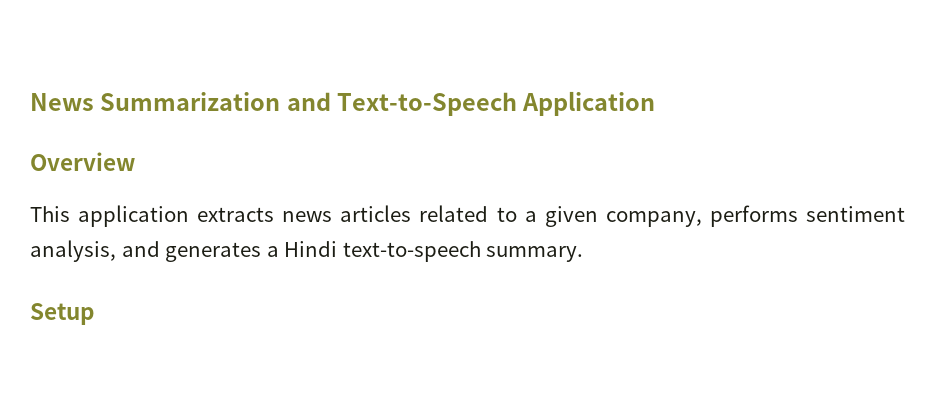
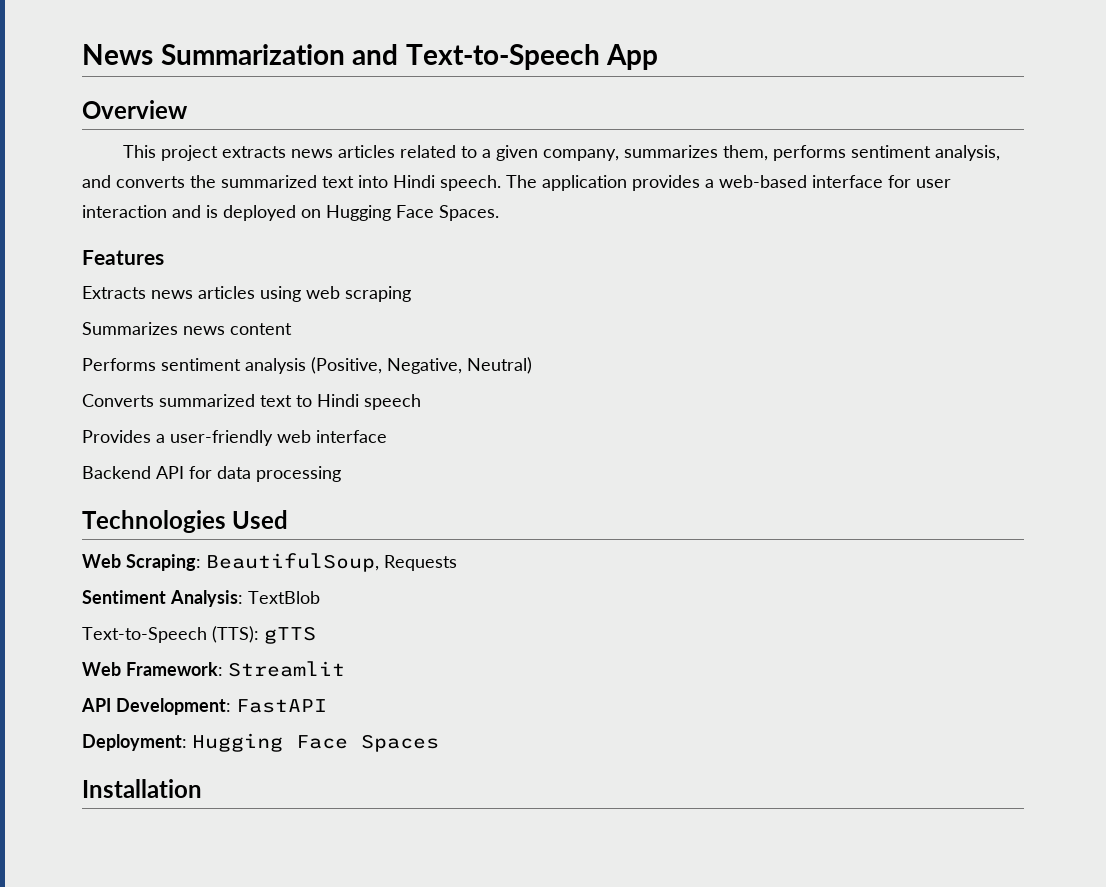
[522,91,656,116] Application -> [606,44,659,70] App
[78,205,190,227] application -> [160,145,218,161] project
(702, 219) none -> [623,145,768,161] summarizes them,
[165,241,584,262] [30,303,94,325] generates a Hindi text-to-speech summary. // Setup -> [116,175,951,191] [82,205,499,221] [82,250,164,265] [82,286,411,302] [82,322,292,335] [82,357,532,374] [82,394,421,410] [82,430,387,446] [82,466,341,482] [82,510,289,533] [82,553,457,572] [82,590,320,607] [82,626,316,644] [82,661,345,677] [81,698,327,715] [82,733,439,752] [82,779,202,798] converts the summarized text into Hindi speech. The application provides a web-based interface for user interaction and is deployed on Hugging Face Spaces. // Features // Extracts news articles using web scraping // Summarizes news content // Performs sentiment analysis (Positive, Negative, Neutral) // Converts summarized text to Hindi speech // Provides a user-friendly web interface // Backend API for data processing // Technologies Used // Web Scraping: BeautifulSoup, Requests // Sentiment Analysis: TextBlob // Text-to-Speech (TTS): gTTS // Web Framework: Streamlit // API Development: FastAPI // Deployment: Hugging Face Spaces // Installation

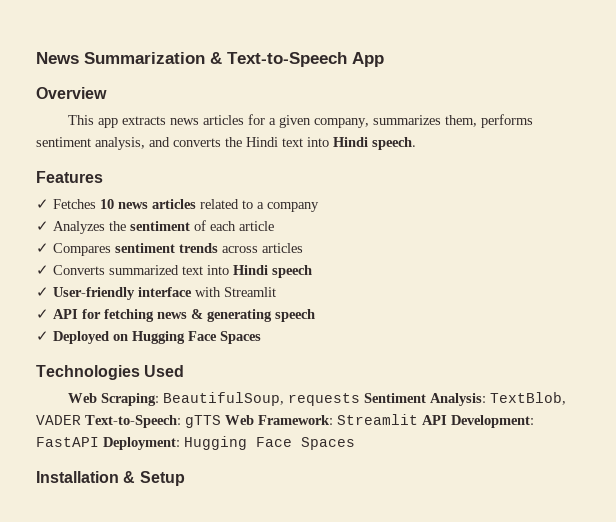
[352,44,399,65] and -> [210,52,222,64] &
[160,145,218,161] project -> [97,118,118,128] app
[399,145,477,158] related to -> [247,114,265,125] for
[221,175,951,191] [82,205,499,221] [82,250,164,265] [82,286,411,302] [82,322,292,335] [82,357,532,374] [82,394,421,410] [82,430,387,446] [82,466,341,482] summarized text into Hindi speech. The application provides a web-based interface for user interaction and is deployed on Hugging Face Spaces. // Features // Extracts news articles using web scraping // Summarizes news content // Performs sentiment analysis (Positive, Negative, Neutral) // Converts summarized text to Hindi speech // Provides a user-friendly web interface // Backend API for data processing -> [246,137,416,150] [36,171,103,183] [36,199,319,212] [36,220,274,234] [36,243,303,256] [36,265,312,278] [36,287,276,300] [36,309,315,322] [36,331,261,344] Hindi text into Hindi speech. // Features // ✓ Fetches 10 news articles related to a company // ✓ Analyzes the sentiment of each article // ✓ Compares sentiment trends across articles // ✓ Converts summarized text into Hindi speech // ✓ User-friendly interface with Streamlit // ✓ API for fetching news & generating speech // ✓ Deployed on Hugging Face Spaces
[384,555,457,571] Requests // -> [287,393,360,406] requests
[248,591,320,604] [82,626,259,643] TextBlob // Text-to-Speech (TTS): -> [489,392,566,405] [36,415,181,428] TextBlob, VADER Text-to-Speech:
(316, 635) // -> (221, 421) none
(345, 669) // -> (418, 419) none
(327, 706) // -> (99, 442) none
(202, 788) none -> [123,471,185,486] & Setup

